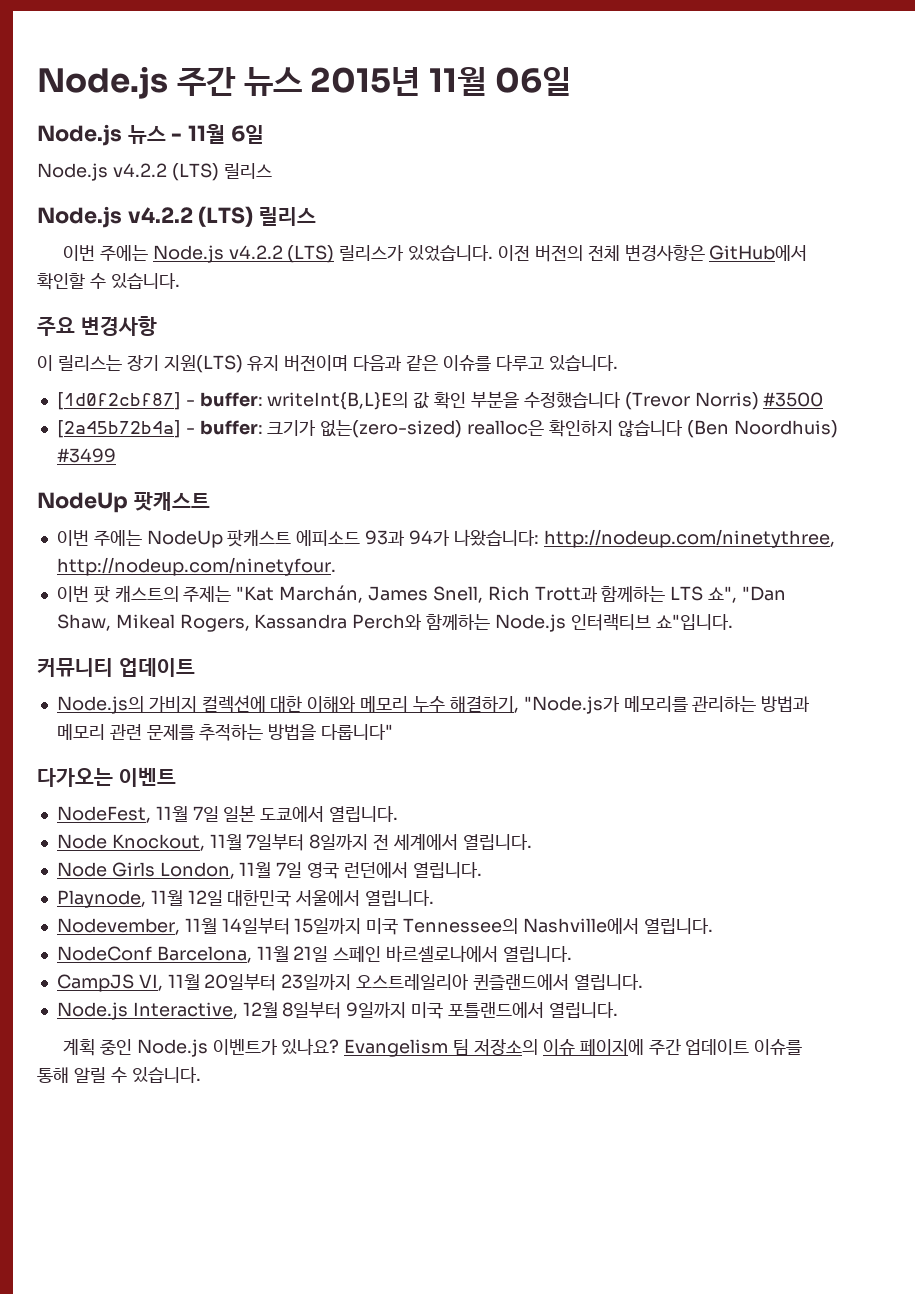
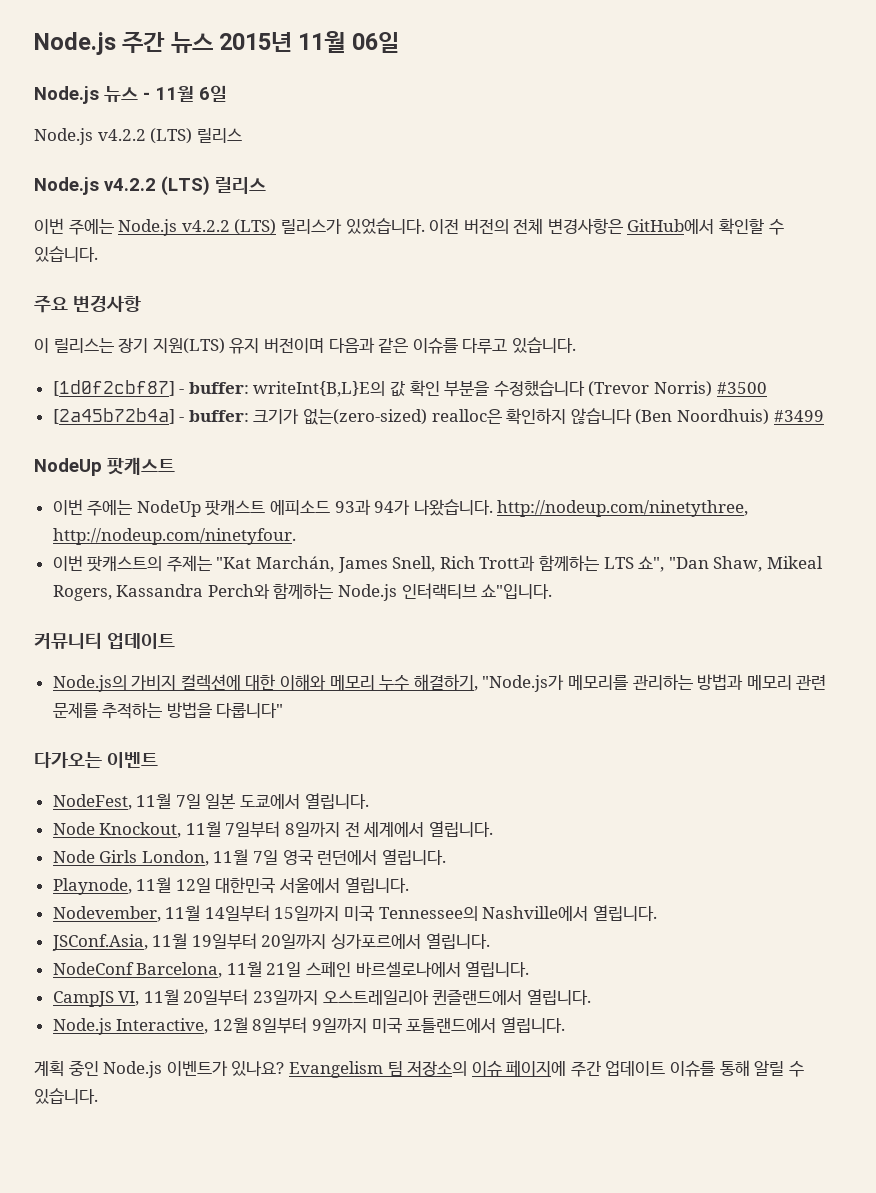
[453,529,539,546] 나왔습니다: -> [413,499,493,516] 나왔습니다.
[93,585,179,603] 팟 캐스트의 -> [87,556,163,572] 팟캐스트의
(713, 926) none -> [51,933,490,951] // JSConf.Asia, 11월 19일부터 20일까지 싱가포르에서 열립니다.

